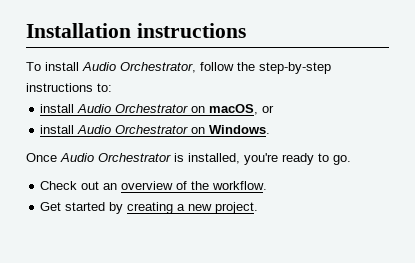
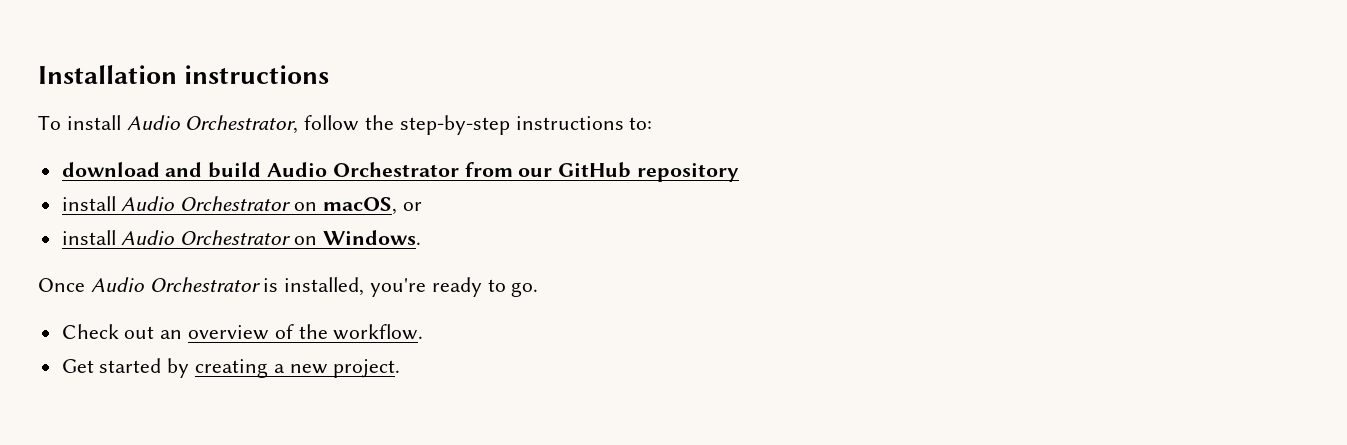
(112, 87) none -> [61,162,740,182] // download and build Audio Orchestrator from our GitHub repository

